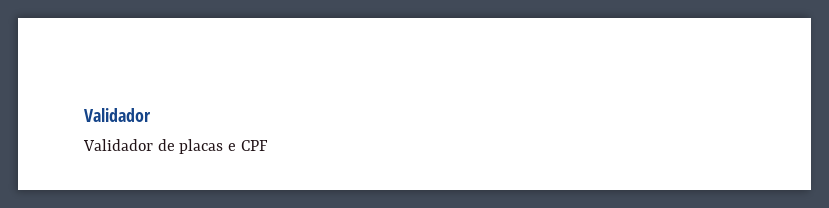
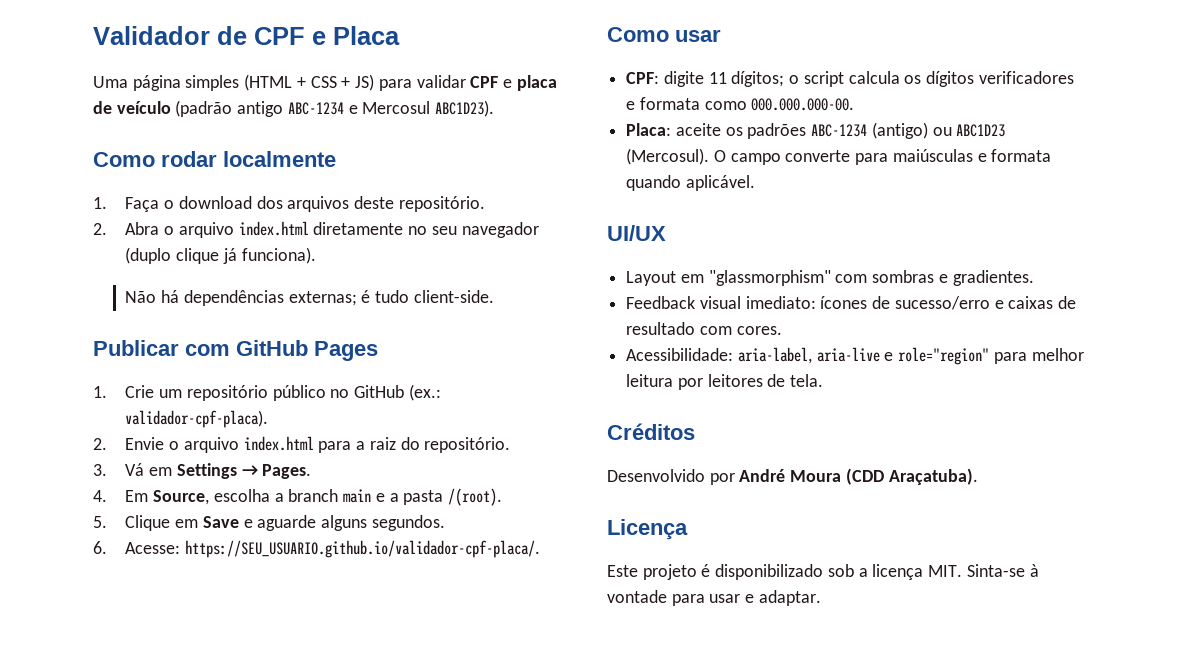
[84,108,151,122] [83,139,268,154] Validador // Validador de placas e CPF -> [93,26,400,45] [93,74,557,91] [93,100,495,117] [93,151,336,167] [93,196,485,212] [93,221,539,238] [125,247,316,264] [125,290,494,306] [93,340,378,361] [93,384,441,401] [125,410,269,428] [93,436,511,453] [93,463,312,479] [93,488,502,506] [93,515,445,531] [93,540,541,558] [607,27,721,42] [626,71,1074,87] [626,97,855,111] [626,122,1006,139] [626,148,1052,165] [626,175,755,191] [607,225,666,241] [626,270,1034,286] [626,296,1077,310] [626,322,782,335] [626,347,1084,365] [626,374,824,390] [607,423,695,440] [607,468,978,485] [607,519,688,540] [607,564,1039,580] [607,590,821,606] Validador de CPF e Placa // Uma página simples (HTML + CSS + JS) para validar CPF e placa de veículo (padrão antigo ABC-1234 e Mercosul ABC1D23). // Como rodar localmente // 1. Faça o download dos arquivos deste repositório. // 2. Abra o arquivo index.html diretamente no seu navegador (duplo clique já funciona). // Não há dependências externas; é tudo client-side. // Publicar com GitHub Pages // 1. Crie um repositório público no GitHub (ex.: validador-cpf-placa). // 2. Envie o arquivo index.html para a raiz do repositório. // 3. Vá em Settings → Pages. // 4. Em Source, escolha a branch main e a pasta /(root). // 5. Clique em Save e aguarde alguns segundos. // 6. Acesse: https://SEU_USUARIO.github.io/validador-cpf-placa/. // Como usar // CPF: digite 11 dígitos; o script calcula os dígitos verificadores e formata como 000.000.000-00. // Placa: aceite os padrões ABC-1234 (antigo) ou ABC1D23 (Mercosul). O campo converte para maiúsculas e formata quando aplicável. // UI/UX // Layout em "glassmorphism" com sombras e gradientes. // Feedback visual imediato: ícones de sucesso/erro e caixas de resultado com cores. // Acessibilidade: aria-label, aria-live e role="region" para melhor leitura por leitores de tela. // Créditos // Desenvolvido por André Moura (CDD Araçatuba). // Licença // Este projeto é disponibilizado sob a licença MIT. Sinta-se à vontade para usar e adaptar.

